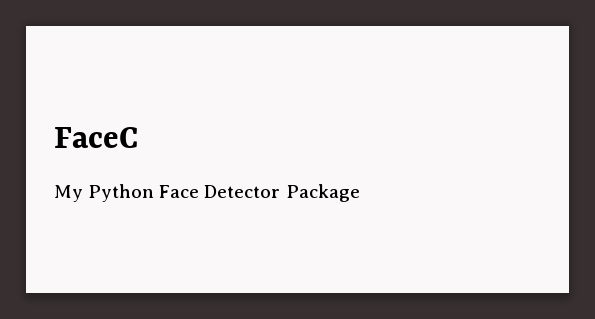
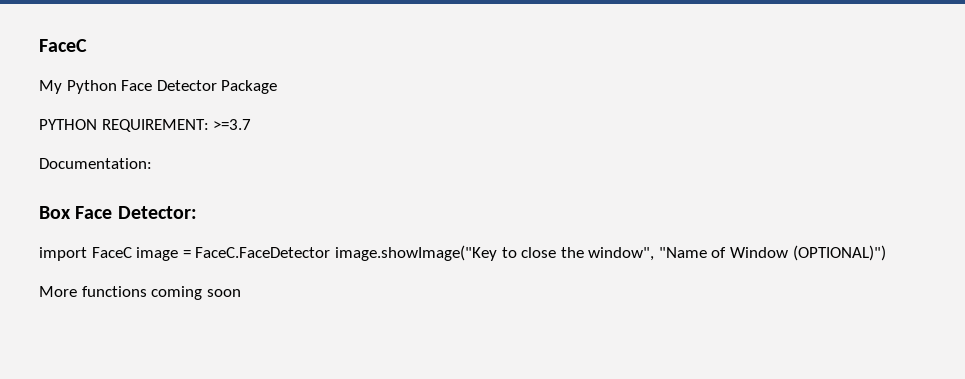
(360, 193) none -> [39,119,252,132] [39,158,152,169] [39,206,197,219] [39,245,886,261] [39,286,241,300] // PYTHON REQUIREMENT: >=3.7 // Documentation: // Box Face Detector: // import FaceC image = FaceC.FaceDetector image.showImage("Key to close the window", "Name of Window (OPTIONAL)") // More functions coming soon

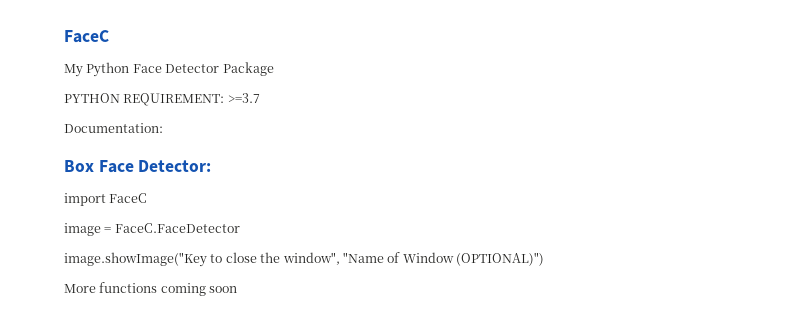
(132, 252) none -> (148, 198) //
(331, 252) none -> (240, 228) //

